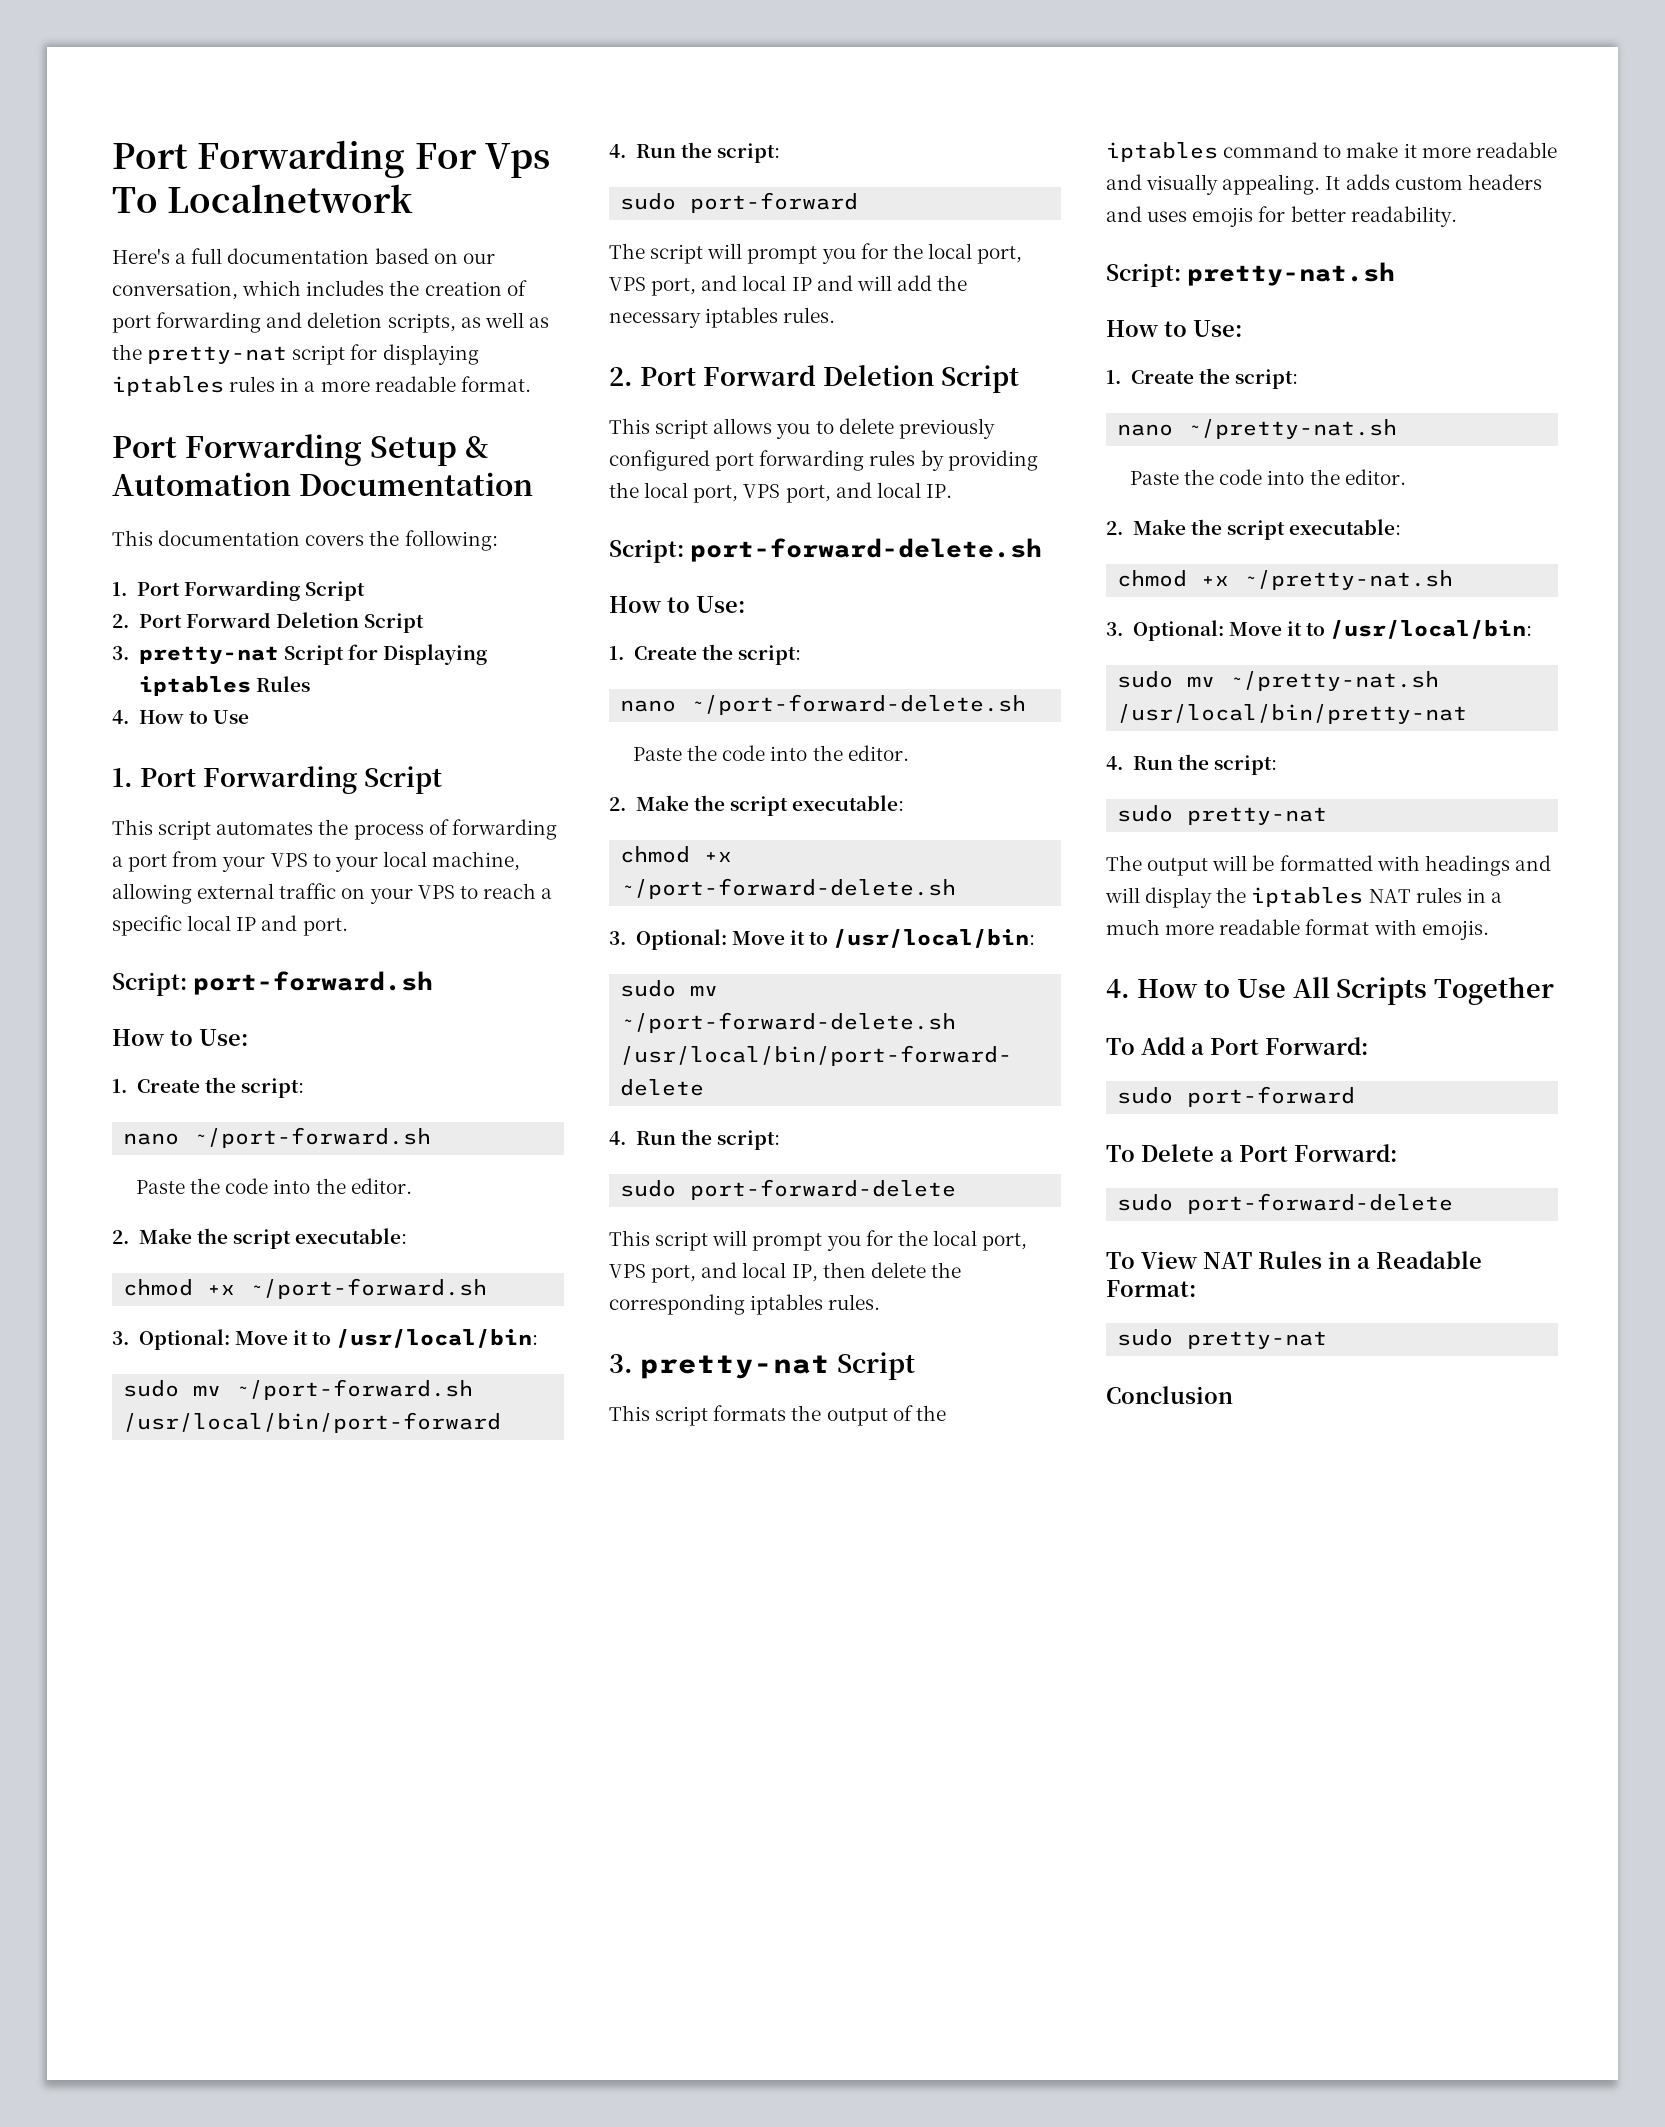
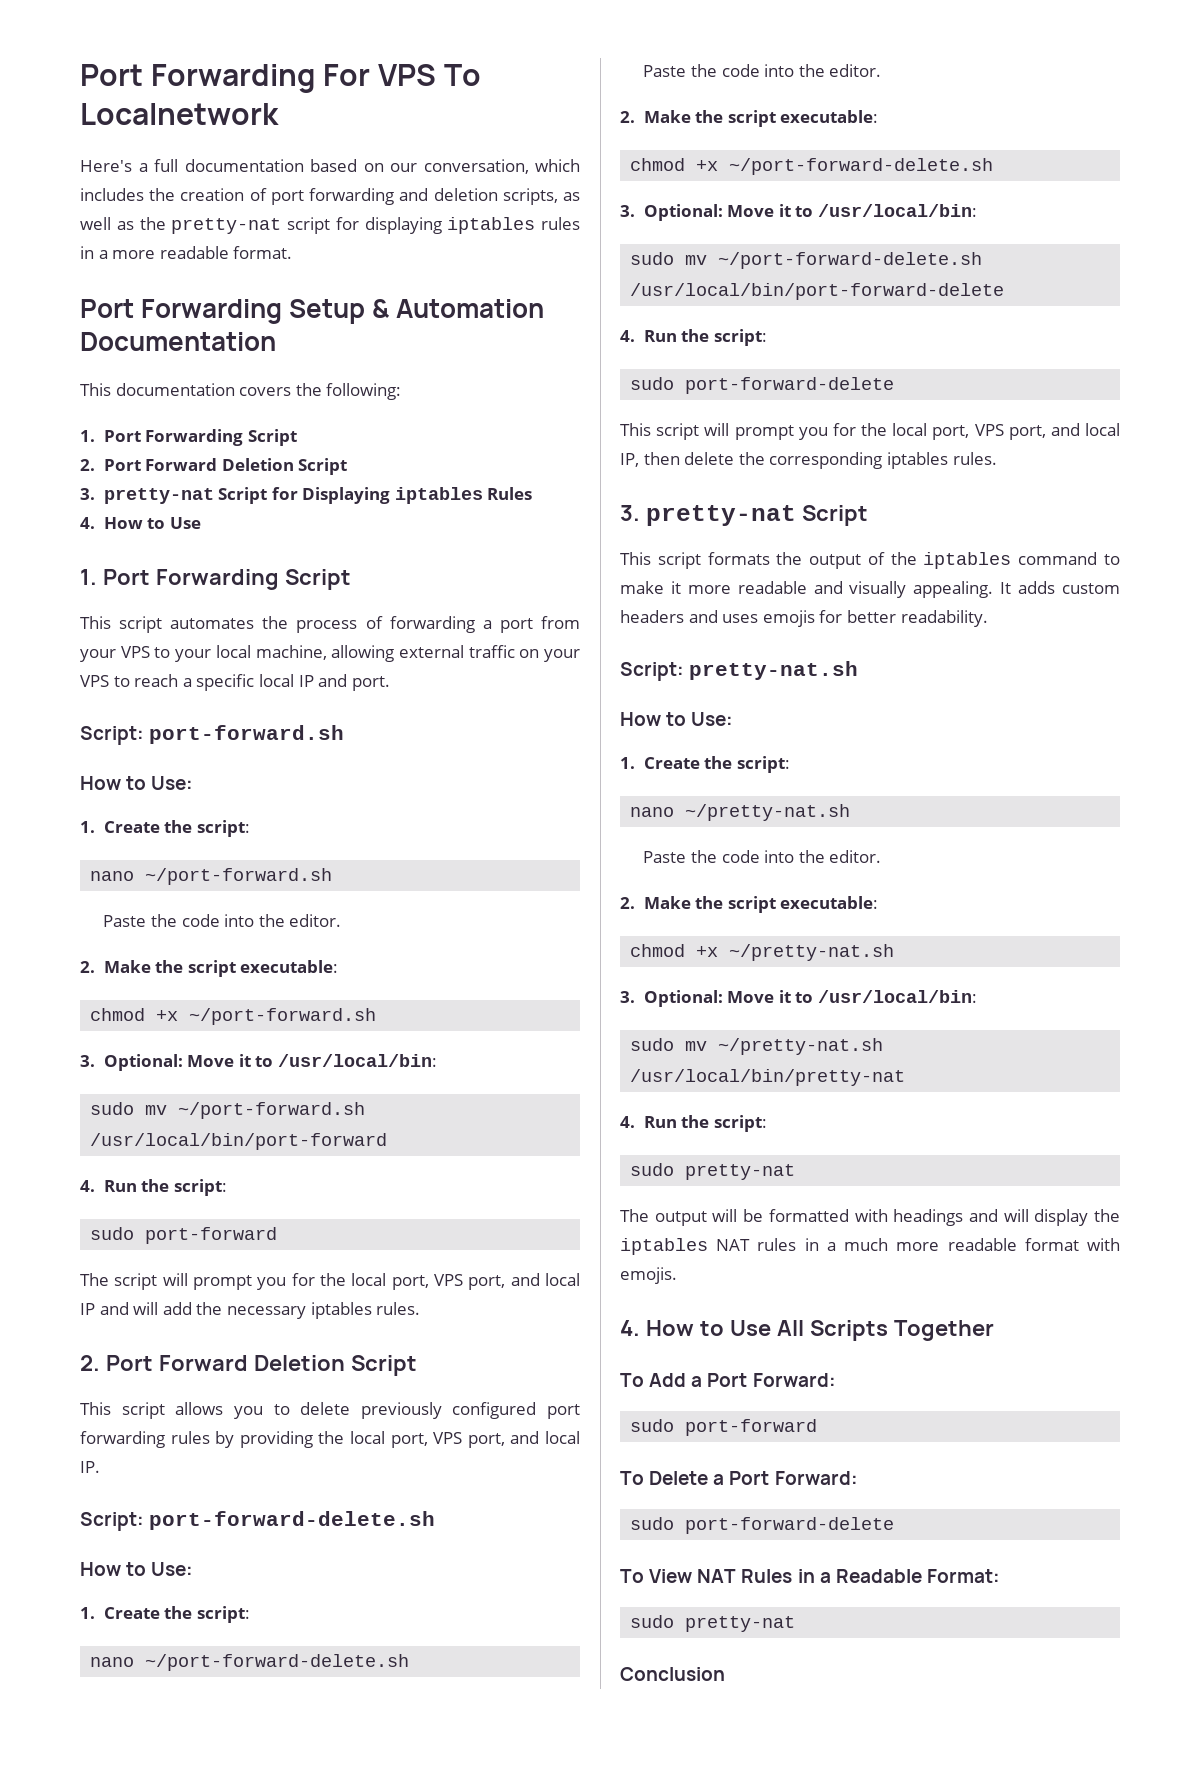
[484,143,550,178] Vps -> [378,64,437,86] VPS

